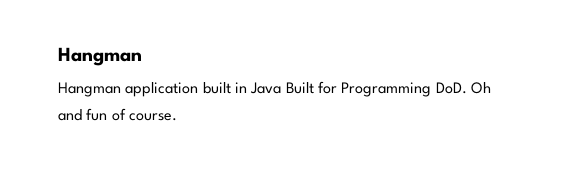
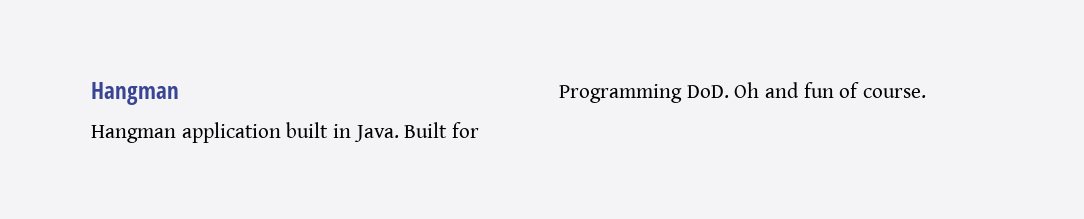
[250,82,282,94] Java -> [353,125,399,142] Java.

